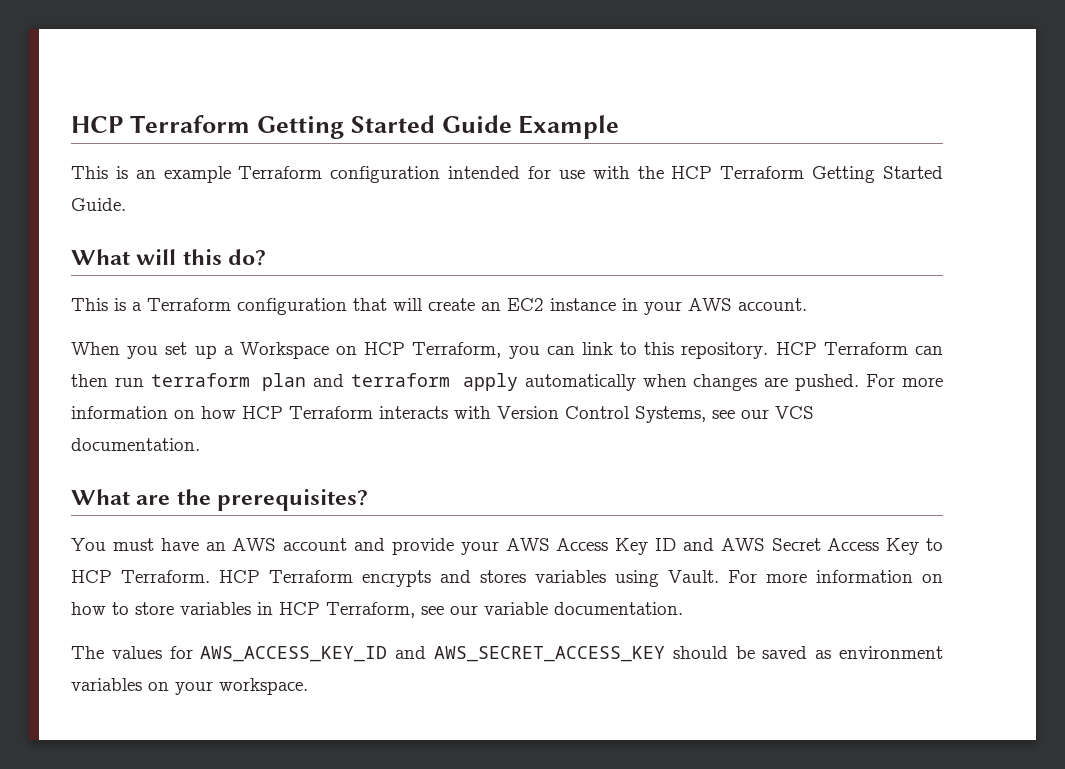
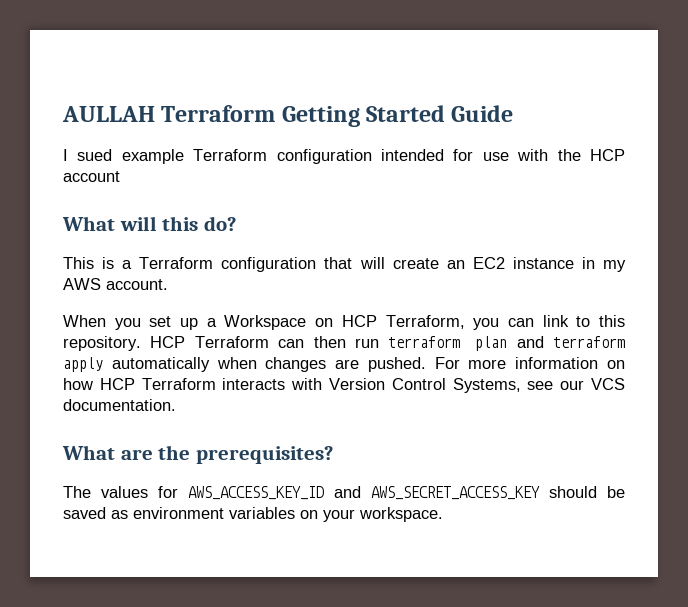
[71,116,123,133] HCP -> [62,106,155,122] AULLAH
[518,115,620,139] [71,166,156,179] Example // This is an -> [63,149,113,161] // I sued
[720,166,944,183] [71,198,126,211] Terraform Getting Started Guide. -> [63,171,120,182] account
[644,301,682,315] your -> [603,260,626,272] my
[71,538,944,555] [71,570,943,587] [71,602,683,618] // You must have an AWS account and provide your AWS Access Key ID and AWS Secret Access Key to HCP Terraform. HCP Terraform encrypts and stores variables using Vault. For more information on how to store variables in HCP Terraform, see our variable documentation. -> (334, 455) none

